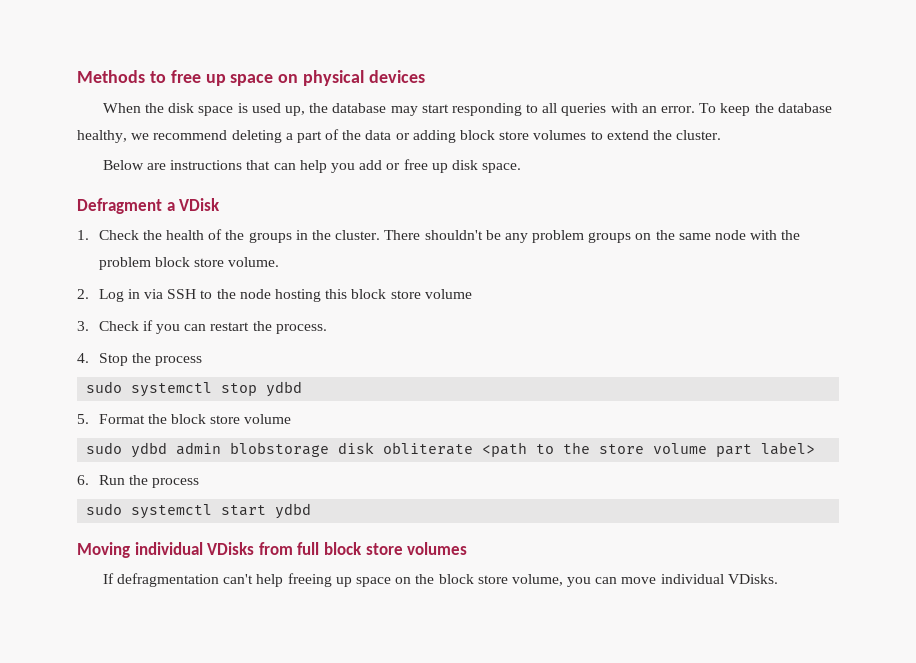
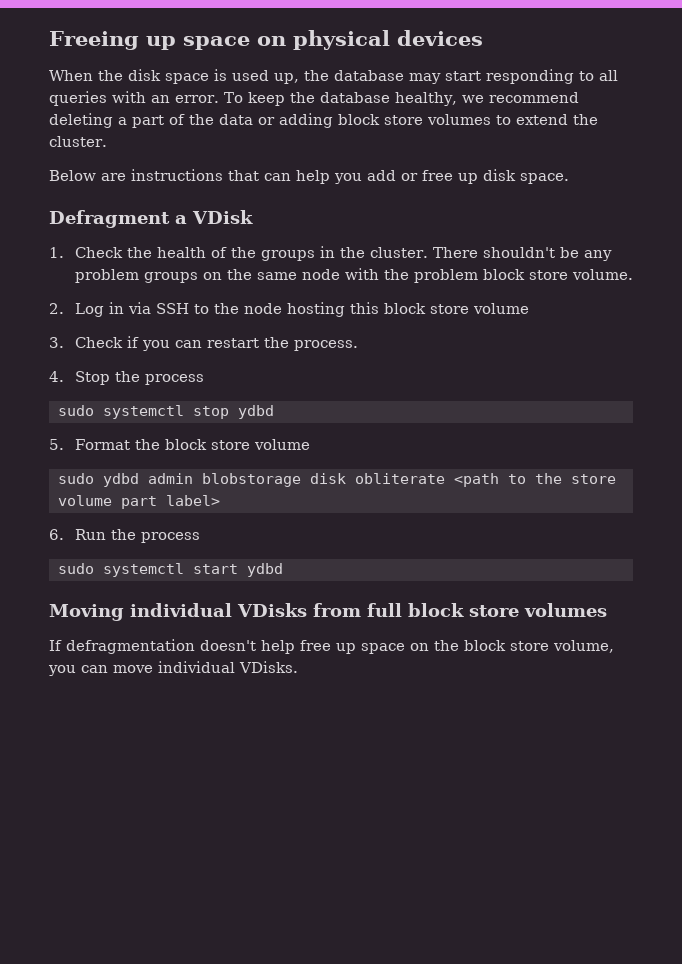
[77,70,201,83] Methods to free -> [49,31,139,50] Freeing
[223,573,332,587] can't help freeing -> [200,640,331,654] doesn't help free

